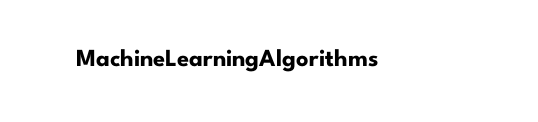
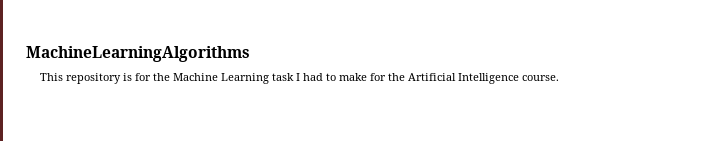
(379, 60) none -> [40,73,560,84] // This repository is for the Machine Learning task I had to make for the Artificial Intelligence course.

